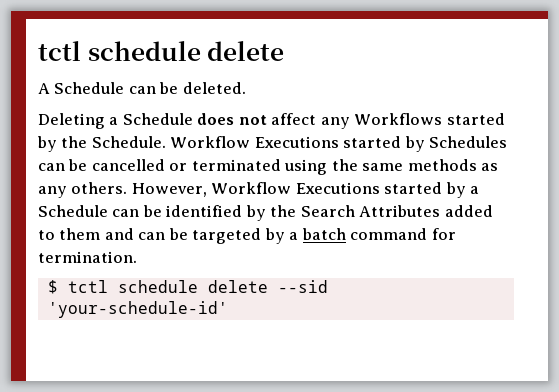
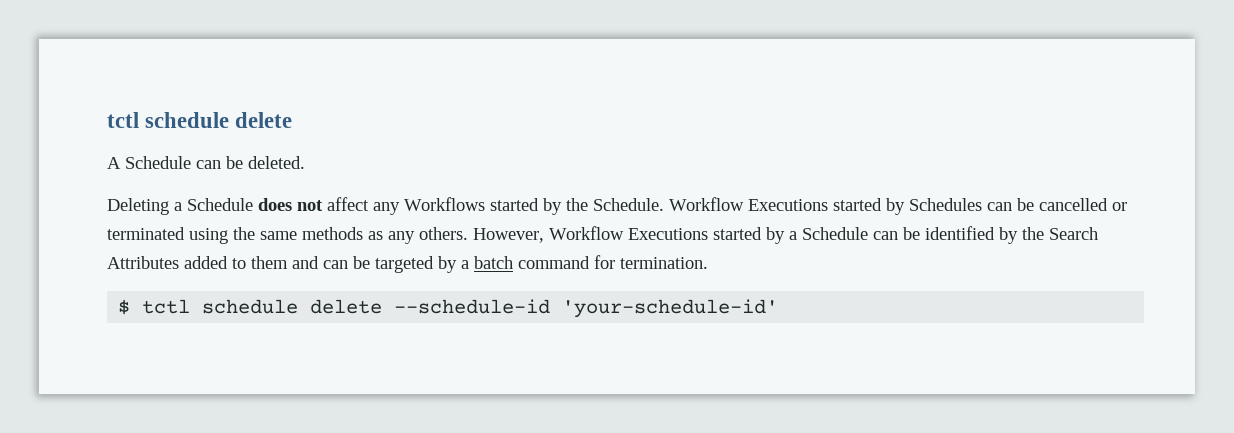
[277,280,328,293] --sid -> [394,299,551,314] --schedule-id

